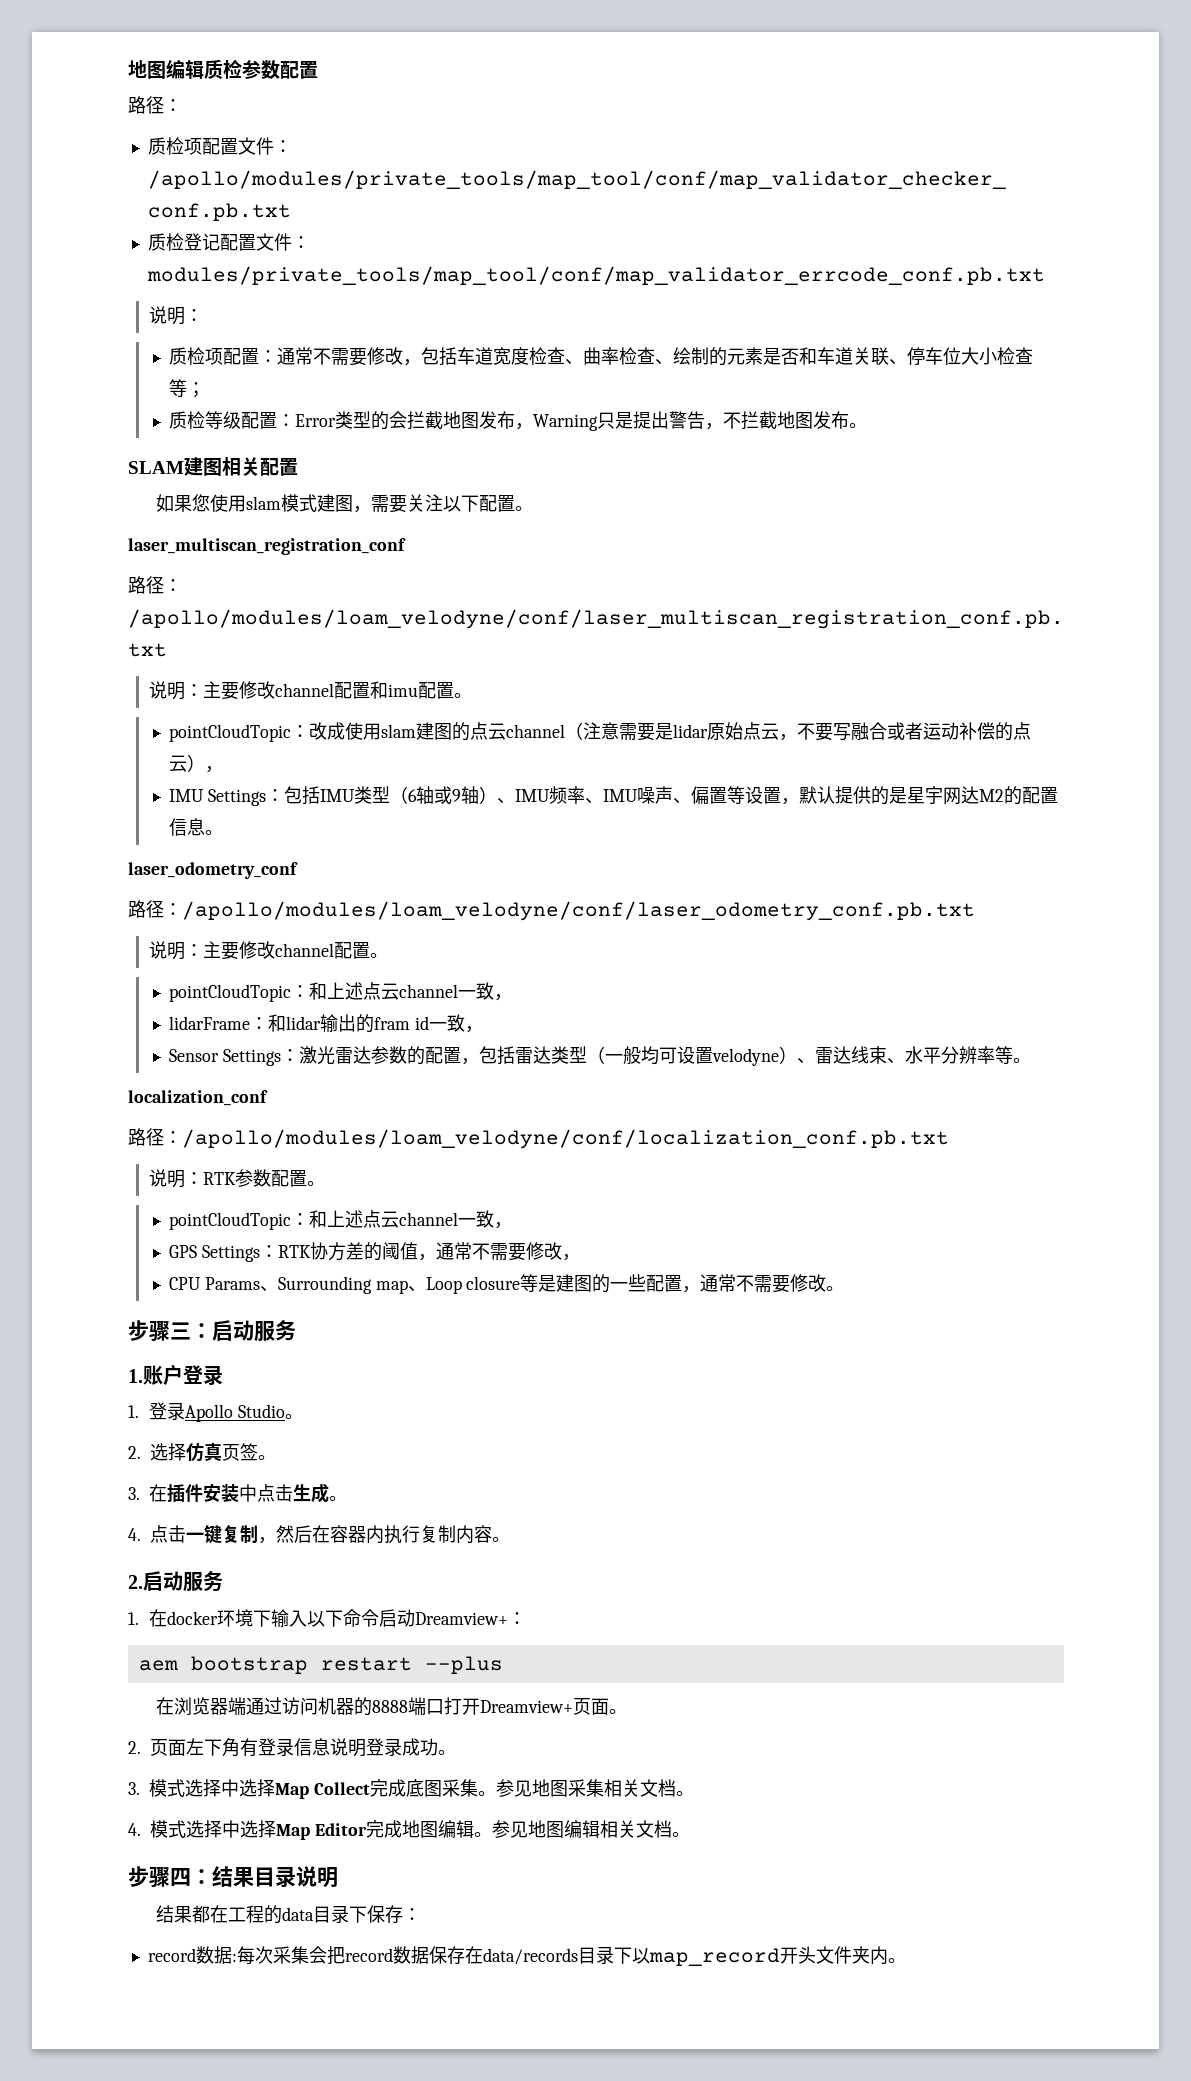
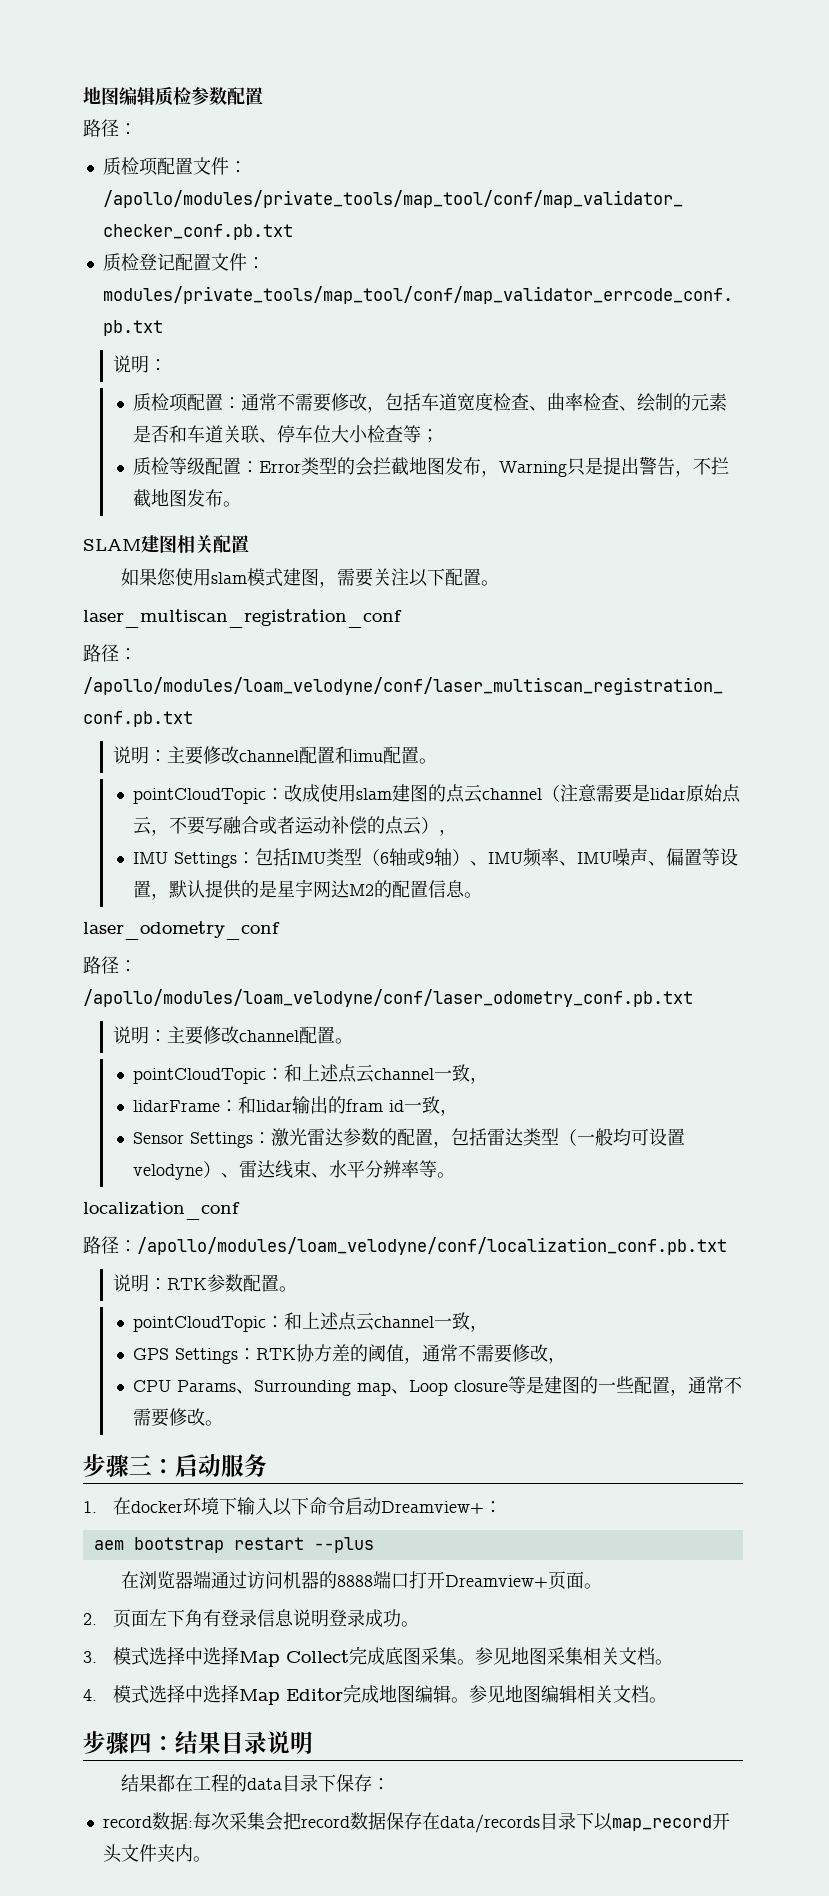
[128,1364,223,1386] [128,1402,303,1422] [128,1443,276,1462] [128,1483,348,1503] [128,1525,510,1544] [128,1571,223,1592] // 1.账户登录 // 1.登录Apollo Studio。 // 2.选择仿真页签。 // 3.在插件安装中点击生成。 // 4.点击一键复制，然后在容器内执行复制内容。 // 2.启动服务 -> (267, 1465) none

